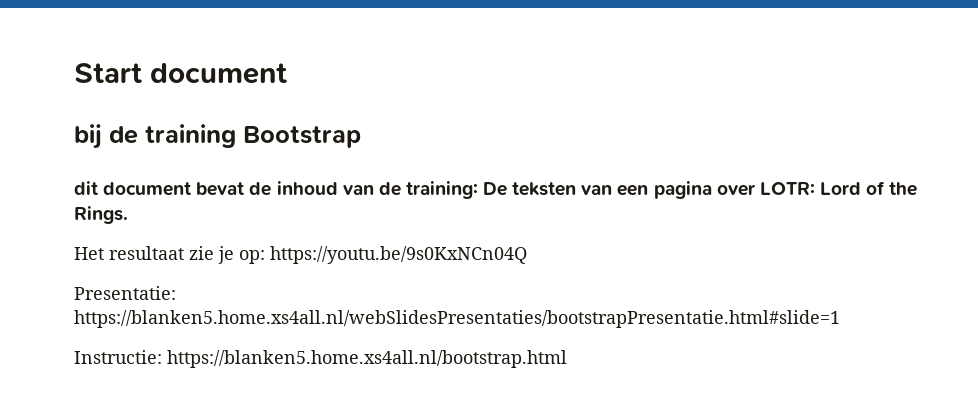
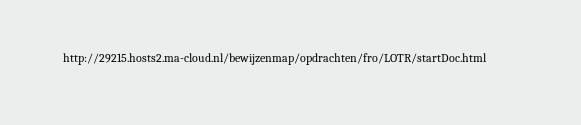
[74,63,287,84] [74,124,361,149] [74,181,918,199] [74,206,128,224] [74,246,527,264] [74,286,176,300] [74,310,840,328] [74,350,567,368] Start document // bij de training Bootstrap // dit document bevat de inhoud van de training: De teksten van een pagina over LOTR: Lord of the Rings. // Het resultaat zie je op: https://youtu.be/9s0KxNCn04Q // Presentatie: https://blanken5.home.xs4all.nl/webSlidesPresentaties/bootstrapPresentatie.html#slide=1 // Instructie: https://blanken5.home.xs4all.nl/bootstrap.html -> [63,53,487,65] http://29215.hosts2.ma-cloud.nl/bewijzenmap/opdrachten/fro/LOTR/startDoc.html

